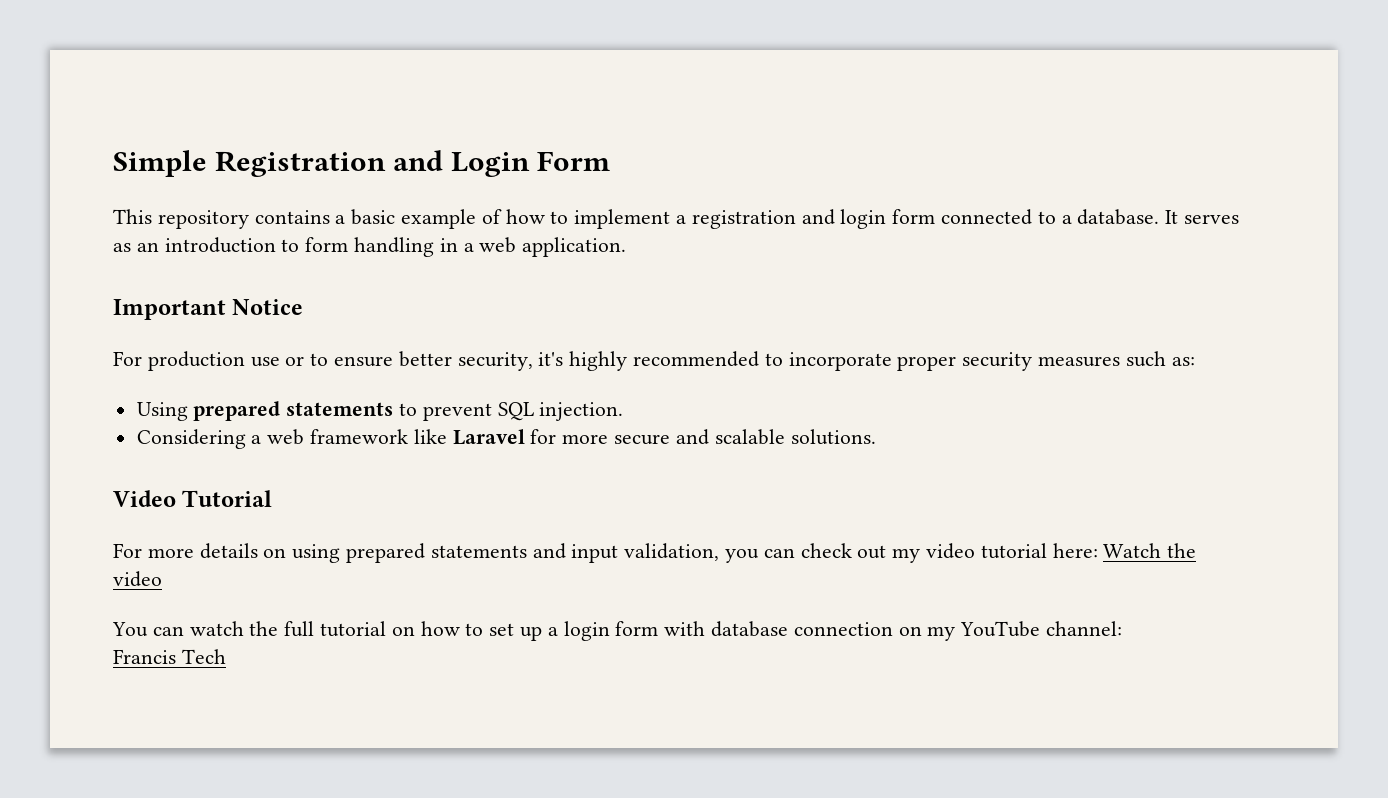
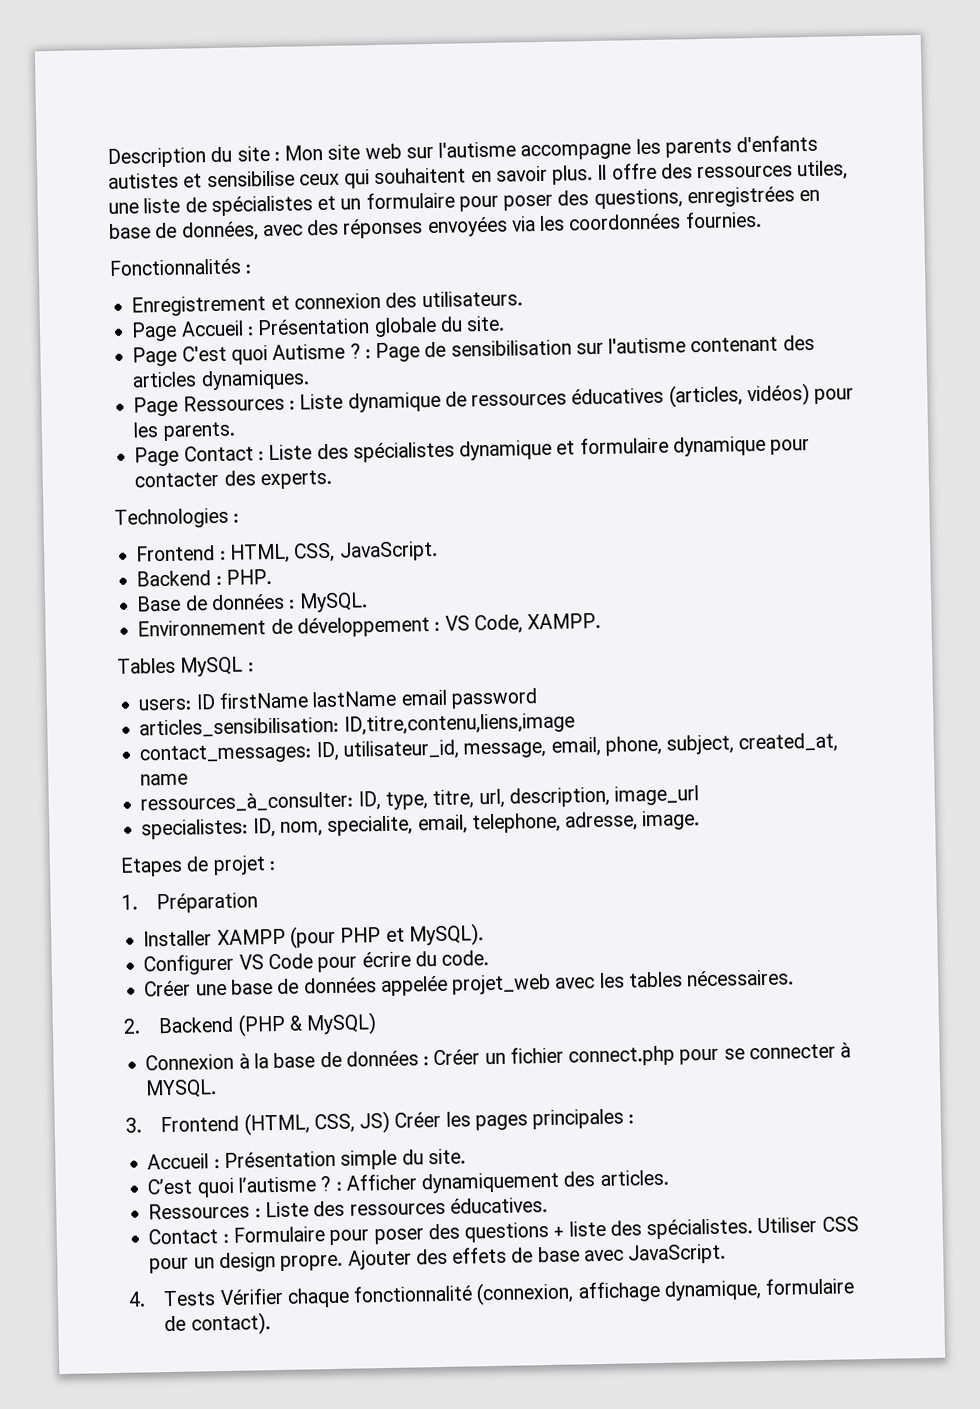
[113,150,611,177] [113,209,1240,229] [113,237,627,257] [113,299,304,320] [113,351,1195,371] [136,401,624,421] [136,429,876,449] [113,490,273,507] [113,543,1197,563] [113,571,162,587] [112,621,1123,641] [113,649,226,664] Simple Registration and Login Form // This repository contains a basic example of how to implement a registration and login form connected to a database. It serves as an introduction to form handling in a web application. // Important Notice // For production use or to ensure better security, it's highly recommended to incorporate proper security measures such as: // Using prepared statements to prevent SQL injection. // Considering a web framework like Laravel for more secure and scalable solutions. // Video Tutorial // For more details on using prepared statements and input validation, you can check out my video tutorial here: Watch the video // You can watch the full tutorial on how to set up a login form with database connection on my YouTube channel: // Francis Tech -> [107,134,819,168] [108,160,849,189] [108,186,821,217] [109,210,762,242] [109,258,252,276] [131,290,523,317] [131,315,506,342] [132,334,815,367] [132,369,310,391] [133,383,855,417] [133,421,236,442] [134,435,811,467] [134,469,332,490] [114,507,240,529] [136,540,438,564] [136,569,272,587] [136,592,368,613] [137,612,602,638] [117,656,254,677] [138,688,538,711] [139,712,575,738] [139,732,839,765] [140,773,189,786] [140,785,700,813] [141,810,701,840] [120,855,276,877] [121,892,259,914] [143,923,484,949] [143,950,490,976] [144,969,795,997] [123,1012,378,1037] [145,1042,852,1071] [145,1079,218,1099] [125,1108,635,1136] [147,1148,466,1170] [147,1169,669,1198] [148,1197,548,1220] [148,1216,859,1246] [149,1243,727,1274] [128,1277,855,1308] [164,1312,271,1336] Description du site : Mon site web sur l'autisme accompagne les parents d'enfants autistes et sensibilise ceux qui souhaitent en savoir plus. Il offre des ressources utiles, une liste de spécialistes et un formulaire pour poser des questions, enregistrées en base de données, avec des réponses envoyées via les coordonnées fournies. // Fonctionnalités : // Enregistrement et connexion des utilisateurs. // Page Accueil : Présentation globale du site. // Page C'est quoi Autisme ? : Page de sensibilisation sur l'autisme contenant des articles dynamiques. // Page Ressources : Liste dynamique de ressources éducatives (articles, vidéos) pour les parents. // Page Contact : Liste des spécialistes dynamique et formulaire dynamique pour contacter des experts. // Technologies : // Frontend : HTML, CSS, JavaScript. // Backend : PHP. // Base de données : MySQL. // Environnement de développement : VS Code, XAMPP. // Tables MySQL : // users: ID firstName lastName email password // articles_sensibilisation: ID,titre,contenu,liens,image // contact_messages: ID, utilisateur_id, message, email, phone, subject, created_at, name // ressources_à_consulter: ID, type, titre, url, description, image_url // specialistes: ID, nom, specialite, email, telephone, adresse, image. // Etapes de projet : // 1. Préparation // Installer XAMPP (pour PHP et MySQL). // Configurer VS Code pour écrire du code. // Créer une base de données appelée projet_web avec les tables nécessaires. // 2. Backend (PHP & MySQL) // Connexion à la base de données : Créer un fichier connect.php pour se connecter à MYSQL. // 3. Frontend (HTML, CSS, JS) Créer les pages principales : // Accueil : Présentation simple du site. // C’est quoi l’autisme ? : Afficher dynamiquement des articles. // Ressources : Liste des ressources éducatives. // Contact : Formulaire pour poser des questions + liste des spécialistes. Utiliser CSS pour un design propre. Ajouter des effets de base avec JavaScript. // 4. Tests Vérifier chaque fonctionnalité (connexion, affichage dynamique, formulaire de contact).

